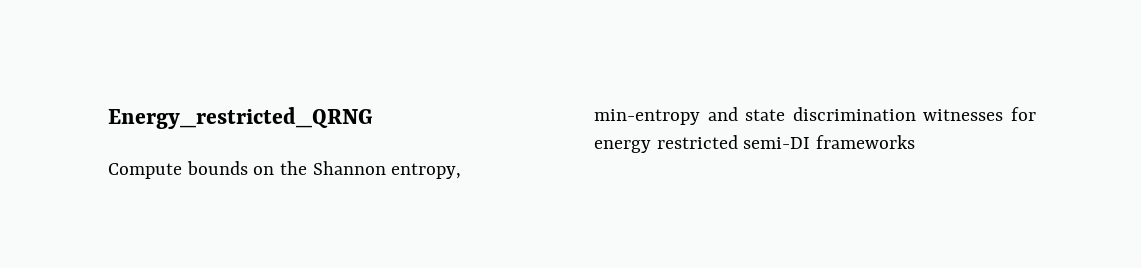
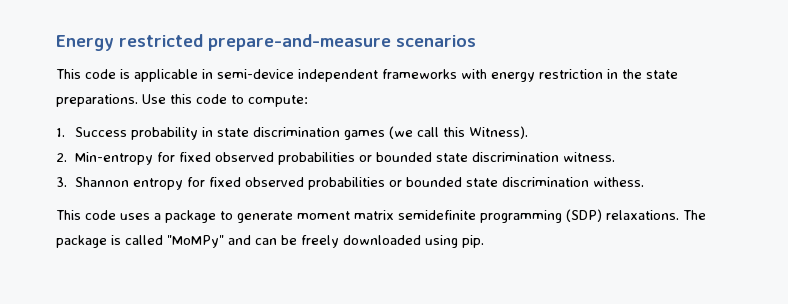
[108,107,373,129] [108,161,462,179] [594,107,1036,125] [594,135,916,153] Energy_restricted_QRNG // Compute bounds on the Shannon entropy, min-entropy and state discrimination witnesses for energy restricted semi-DI frameworks -> [56,34,476,51] [56,69,678,82] [56,94,308,107] [56,126,528,140] [56,152,615,165] [56,177,644,190] [56,209,706,223] [56,235,484,248] Energy restricted prepare-and-measure scenarios // This code is applicable in semi-device independent frameworks with energy restriction in the state preparations. Use this code to compute: // 1. Success probability in state discrimination games (we call this Witness). // 2. Min-entropy for fixed observed probabilities or bounded state discrimination witness. // 3. Shannon entropy for fixed observed probabilities or bounded state discrimination withess. // This code uses a package to generate moment matrix semidefinite programming (SDP) relaxations. The package is called "MoMPy" and can be freely downloaded using pip.

